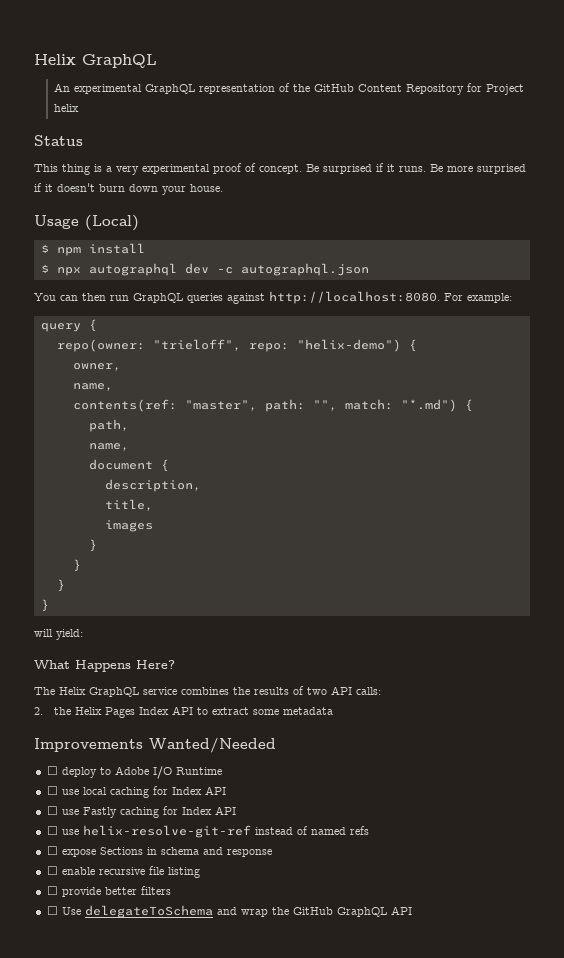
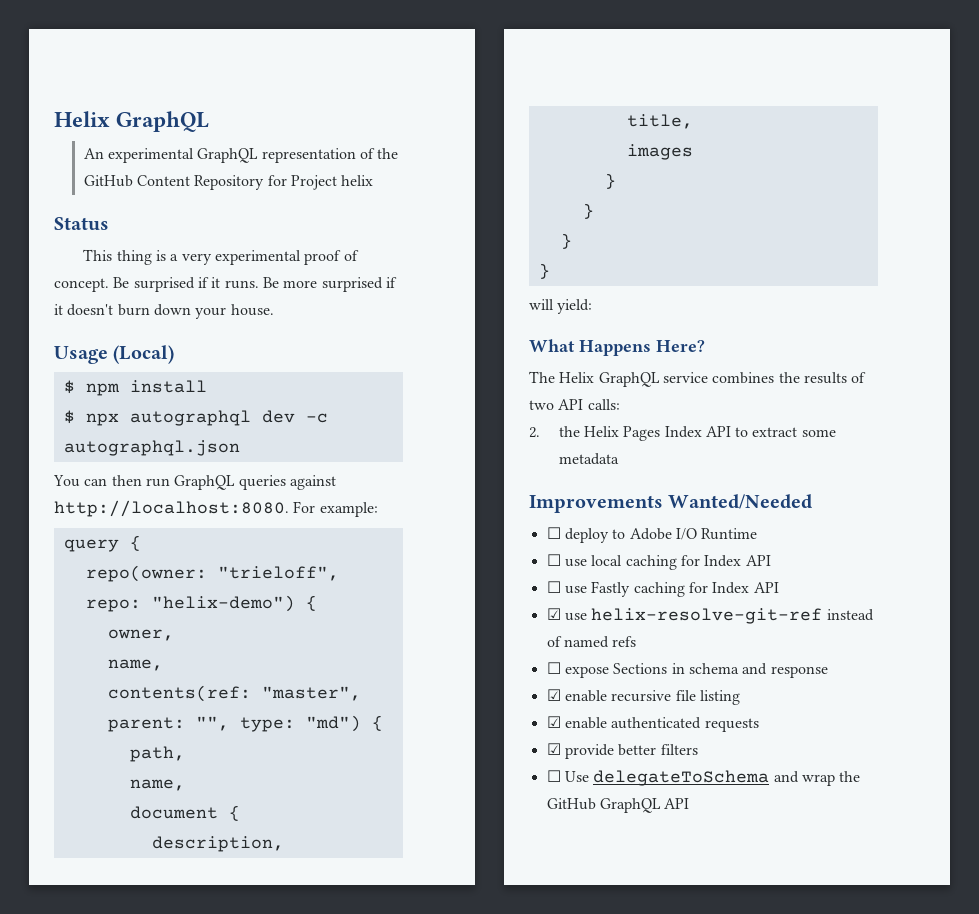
[264,399,457,412] path: "", match: "*.md") -> [107,715,361,732] parent: "", type: "md")
[46,826,58,835] ☐ -> [546,608,561,620] ☑
[46,866,58,875] ☐ -> [546,689,561,701] ☑
[46,886,58,895] ☐ -> [546,716,759,732] [546,743,561,755] ☑ enable authenticated requests // ☑

